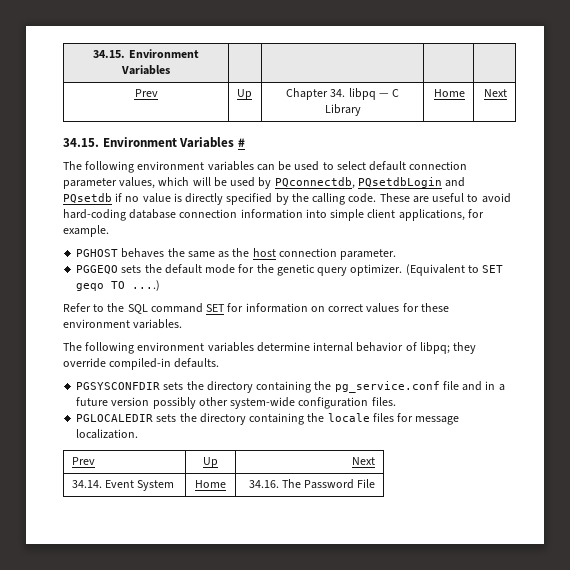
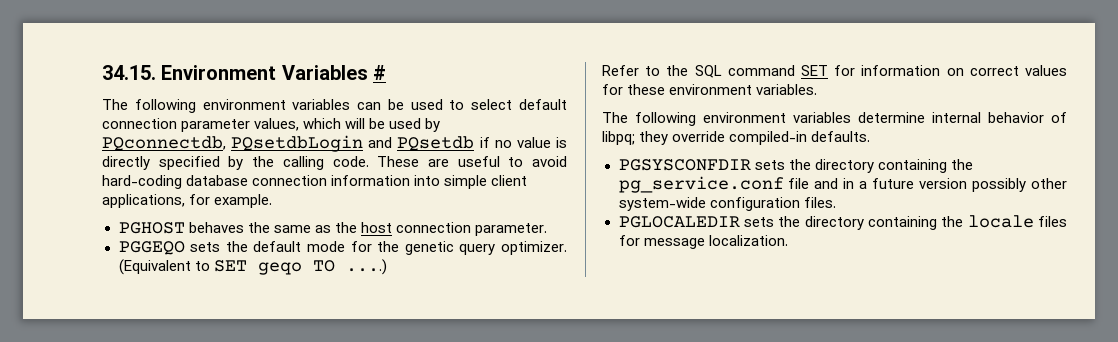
[93,49,199,58] [121,65,170,75] [134,89,158,97] [236,89,252,100] [286,88,399,100] [324,104,361,116] [434,89,466,97] [484,89,508,97] [63,137,235,148] 34.15. Environment Variables | | | | // Prev | Up | Chapter 34. libpq — C Library | Home | Next // 34.15. Environment Variables -> [102,65,368,80] 34.15. Environment Variables
[71,457,95,465] [203,457,218,468] [352,457,376,465] [71,480,175,491] [195,480,226,488] [248,479,376,489] // Prev | Up | Next // 34.14. Event System | Home | 34.16. The Password File -> (788, 240) none

